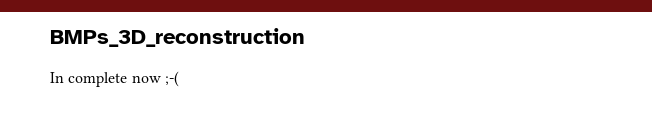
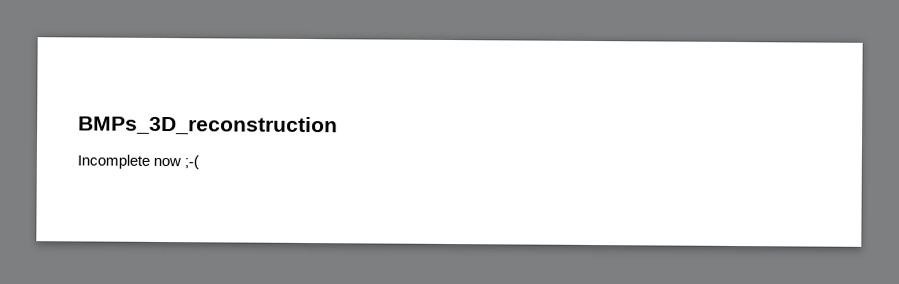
[50,72,128,87] In complete -> [77,154,150,169] Incomplete

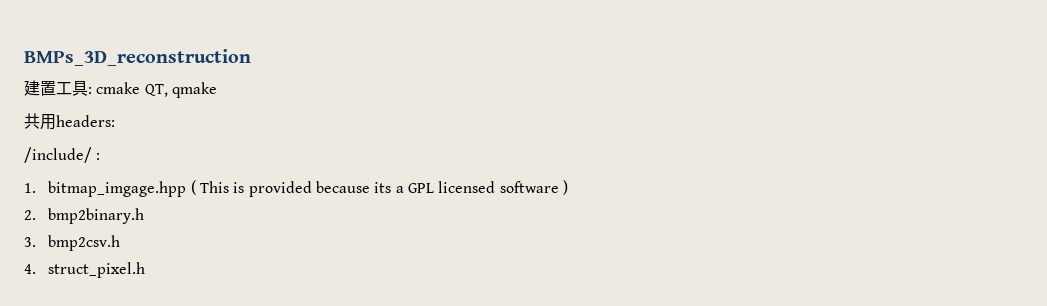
[77,154,200,170] Incomplete now ;-( -> [24,80,217,98] [24,113,115,130] [24,147,101,163] [24,180,568,197] [24,208,145,224] [24,235,121,251] [24,262,146,278] 建置工具: cmake QT, qmake // 共用headers: // /include/ : // 1. bitmap_imgage.hpp ( This is provided because its a GPL licensed software ) // 2. bmp2binary.h // 3. bmp2csv.h // 4. struct_pixel.h

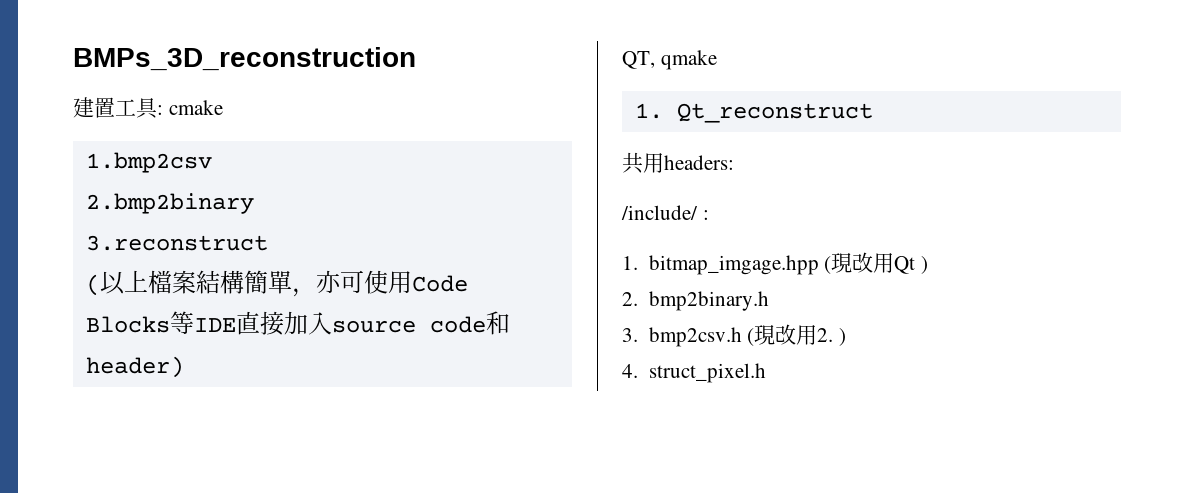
(141, 88) none -> [85,152,212,173] [85,193,254,214] [85,235,268,251] [85,270,468,297] [85,311,510,335] [85,356,184,378] // 1.bmp2csv // 2.bmp2binary // 3.reconstruct // (以上檔案結構簡單，亦可使用Code Blocks等IDE直接加入source code和header) //
(217, 90) none -> [634,103,873,123] // 1. Qt_reconstruct
[199,181,559,197] This is provided because its a GPL licensed software -> [831,252,916,274] 現改用Qt
(121, 243) none -> [747,324,846,346] (現改用2. )

